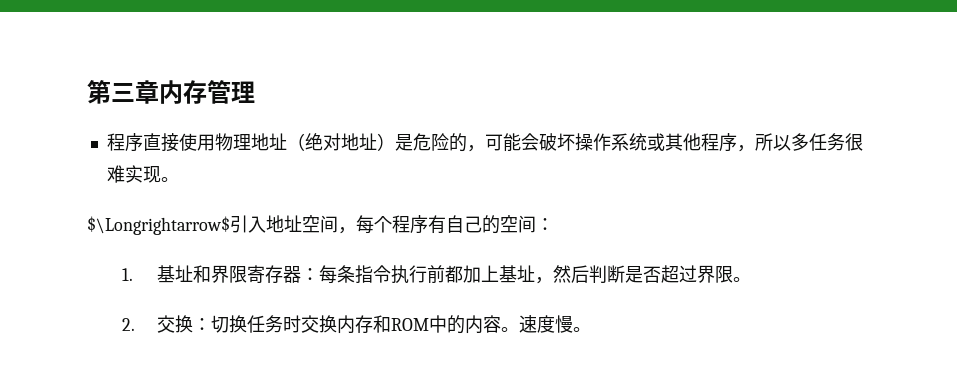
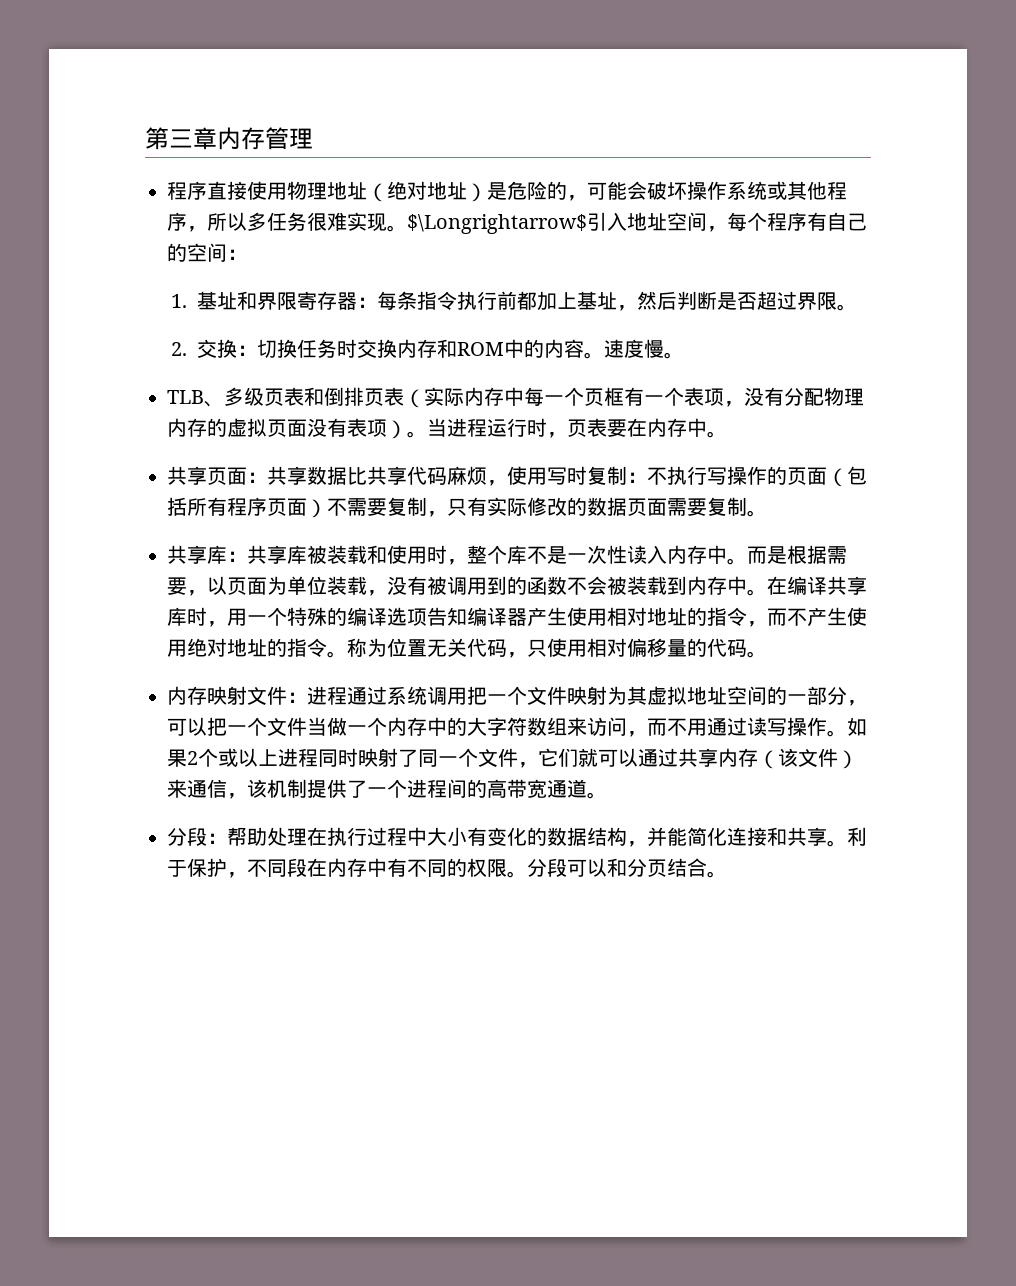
(179, 179) // -> (407, 228) none
(591, 329) none -> [167,387,864,408] [167,418,727,439] [167,466,867,487] [167,497,767,518] [167,545,847,565] [167,576,867,596] [167,607,867,627] [167,638,767,658] [167,686,867,706] [167,717,867,737] [167,748,858,769] [167,779,607,799] [167,827,867,847] [167,858,727,878] // TLB、多级页表和倒排页表（实际内存中每一个页框有一个表项，没有分配物理内存的虚拟页面没有表项）。当进程运行时，页表要在内存中。 // 共享页面：共享数据比共享代码麻烦，使用写时复制：不执行写操作的页面（包括所有程序页面）不需要复制，只有实际修改的数据页面需要复制。 // 共享库：共享库被装载和使用时，整个库不是一次性读入内存中。而是根据需要，以页面为单位装载，没有被调用到的函数不会被装载到内存中。在编译共享库时，用一个特殊的编译选项告知编译器产生使用相对地址的指令，而不产生使用绝对地址的指令。称为位置无关代码，只使用相对偏移量的代码。 // 内存映射文件：进程通过系统调用把一个文件映射为其虚拟地址空间的一部分，可以把一个文件当做一个内存中的大字符数组来访问，而不用通过读写操作。如果2个或以上进程同时映射了同一个文件，它们就可以通过共享内存（该文件）来通信，该机制提供了一个进程间的高带宽通道。 // 分段：帮助处理在执行过程中大小有变化的数据结构，并能简化连接和共享。利于保护，不同段在内存中有不同的权限。分段可以和分页结合。

